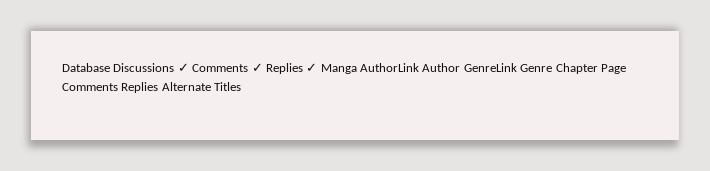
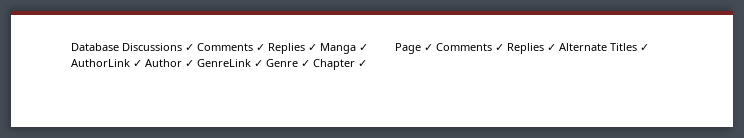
[360,63,626,74] [62,82,159,93] AuthorLink Author GenreLink Genre Chapter Page Comments Replies -> [359,44,368,51] [71,59,367,70] [395,43,556,54] ✓ AuthorLink ✓ Author ✓ GenreLink ✓ Genre ✓ Chapter ✓ Page ✓ Comments ✓ Replies ✓
(242, 86) none -> [640,44,649,51] ✓

